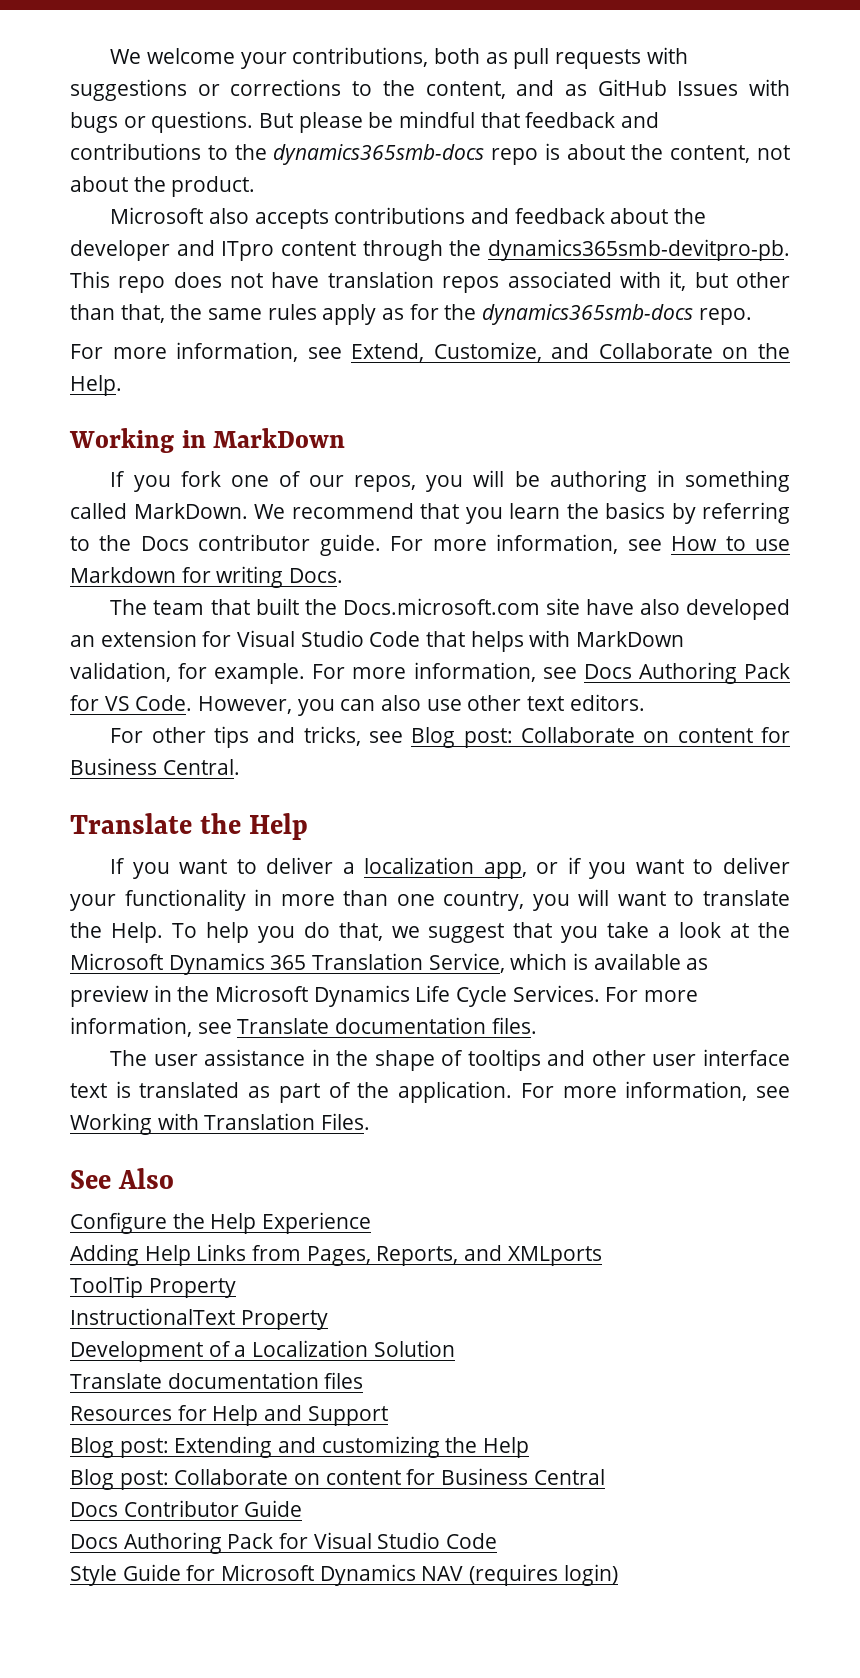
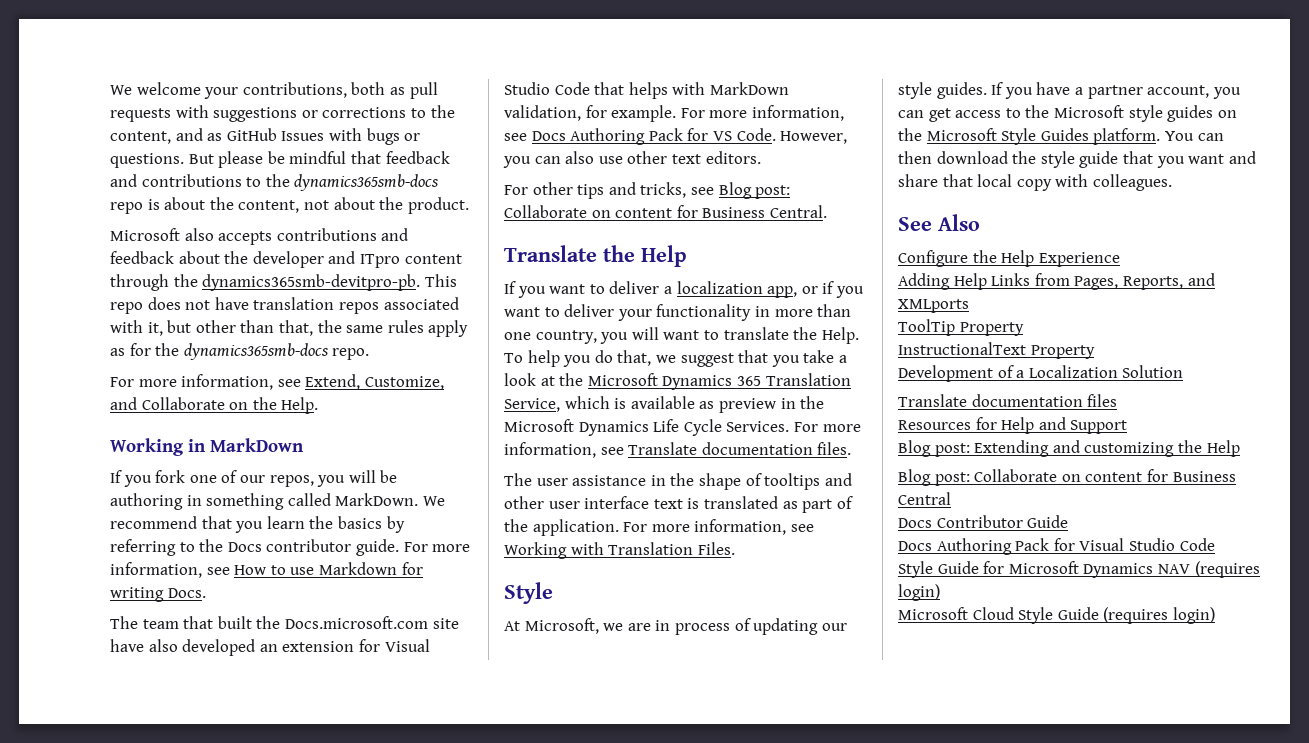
(370, 1121) none -> [504,582,553,604] [504,618,847,635] [898,82,1241,99] [898,105,1237,122] [898,128,1224,145] [898,151,1256,168] [898,174,1172,191] // Style // At Microsoft, we are in process of updating our style guides. If you have a partner account, you can get access to the Microsoft style guides on the Microsoft Style Guides platform. You can then download the style guide that you want and share that local copy with colleagues.
(618, 1575) none -> [898,607,1215,624] // Microsoft Cloud Style Guide (requires login)

